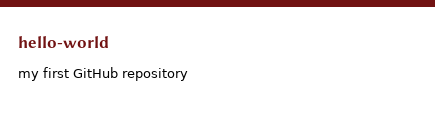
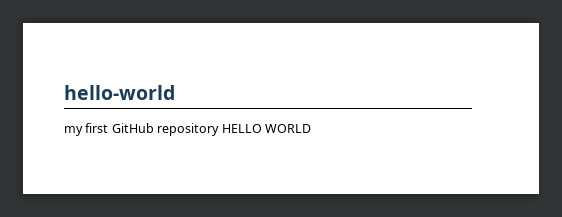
(188, 74) none -> [221,124,311,133] HELLO WORLD

